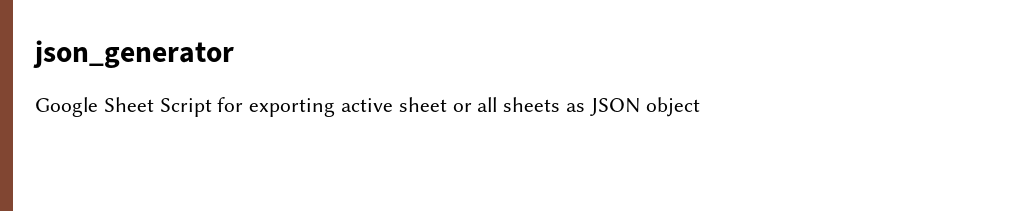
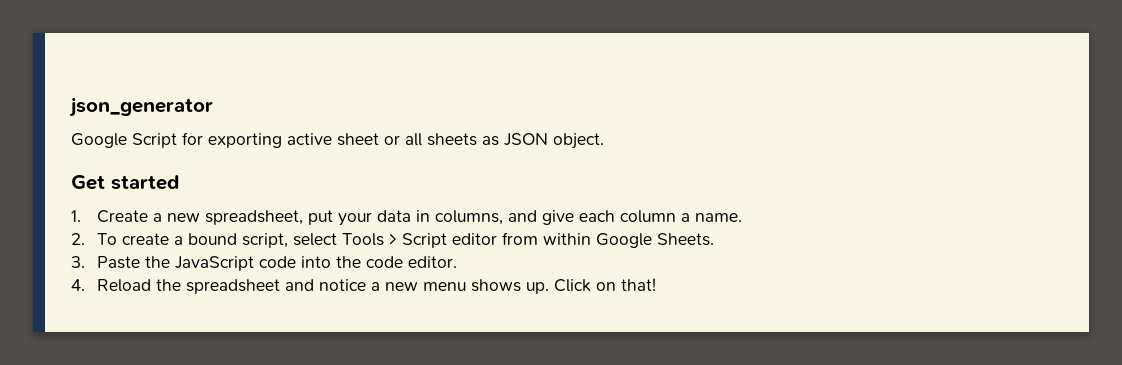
[103,97,154,112] Sheet -> (127, 140) none
[645,97,700,117] object -> [553,133,604,149] [71,175,179,190] [71,210,743,226] [71,232,715,248] [71,256,458,271] [71,278,657,294] object. // Get started // 1. Create a new spreadsheet, put your data in columns, and give each column a name. // 2. To create a bound script, select Tools > Script editor from within Google Sheets. // 3. Paste the JavaScript code into the code editor. // 4. Reload the spreadsheet and notice a new menu shows up. Click on that!

